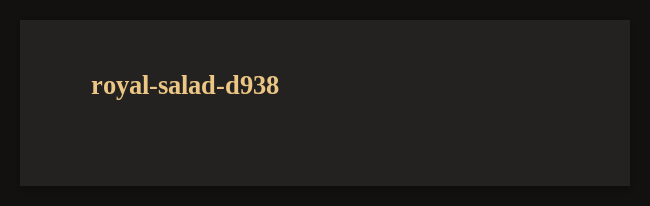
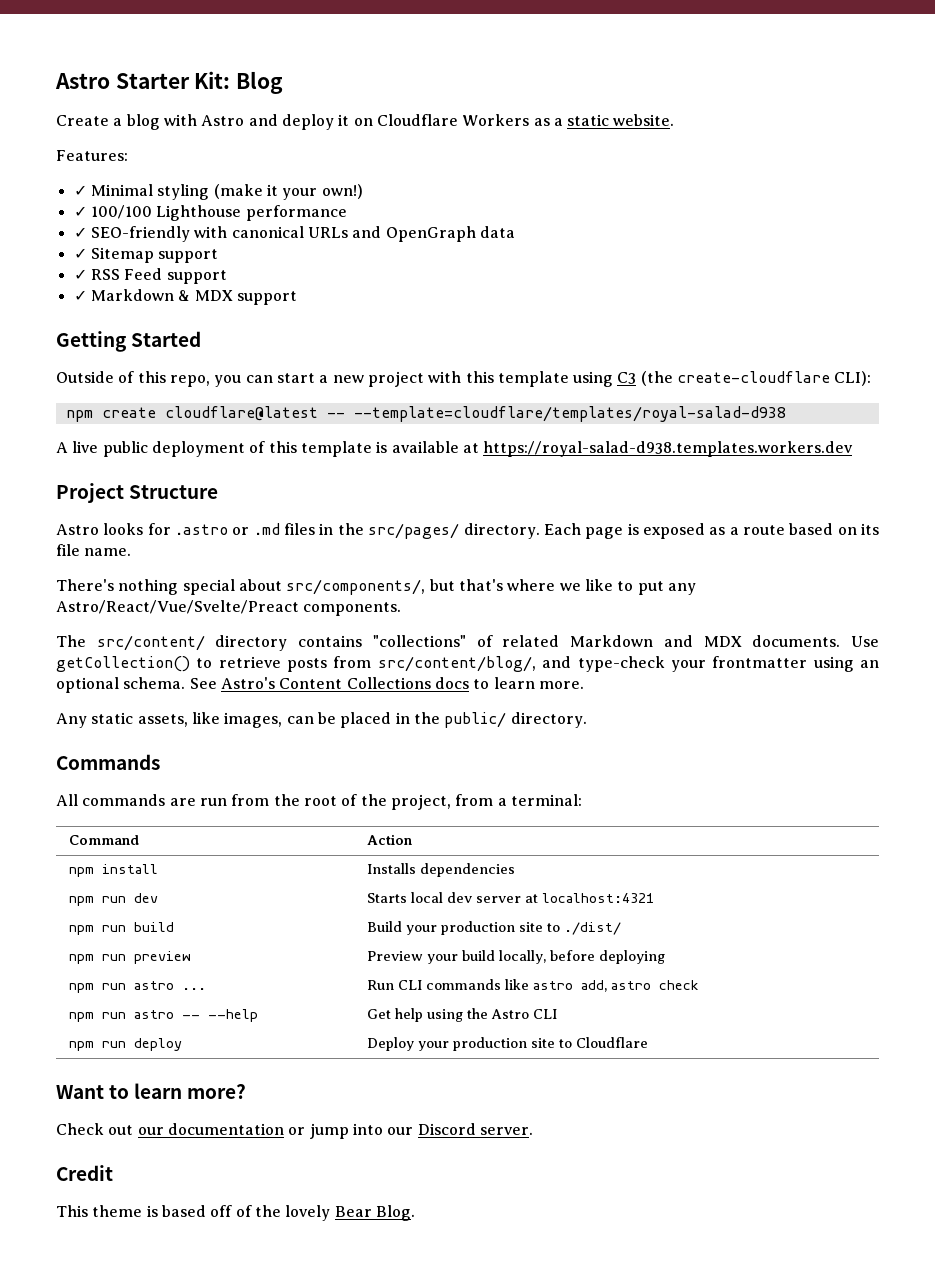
[91,75,279,100] royal-salad-d938 -> [55,71,284,94] [56,114,675,130] [56,150,128,161] [73,184,363,200] [73,205,347,221] [73,226,515,242] [73,247,219,263] [73,268,227,284] [73,289,297,305] [56,331,202,352] [56,371,872,387] [65,406,786,422] [56,441,854,457] [56,483,219,503] [56,523,880,539] [56,544,132,556] [56,579,696,595] [56,600,402,616] [56,635,880,651] [56,656,880,672] [56,677,584,693] [56,712,587,728] [56,754,160,770] [56,794,582,810] [68,835,139,845] [366,834,412,845] [68,864,158,877] [366,863,515,877] [68,893,158,906] [366,892,654,903] [68,922,174,935] [366,921,621,935] [68,951,191,964] [366,950,665,964] [68,981,206,993] [366,979,699,992] [68,1009,258,1022] [366,1008,557,1022] [68,1038,182,1051] [366,1037,648,1051] [56,1083,247,1099] [56,1123,533,1139] [56,1165,113,1181] [56,1205,415,1221] Astro Starter Kit: Blog // Create a blog with Astro and deploy it on Cloudflare Workers as a static website. // Features: // ✓ Minimal styling (make it your own!) // ✓ 100/100 Lighthouse performance // ✓ SEO-friendly with canonical URLs and OpenGraph data // ✓ Sitemap support // ✓ RSS Feed support // ✓ Markdown & MDX support // Getting Started // Outside of this repo, you can start a new project with this template using C3 (the create-cloudflare CLI): // npm create cloudflare@latest -- --template=cloudflare/templates/royal-salad-d938 // A live public deployment of this template is available at https://royal-salad-d938.templates.workers.dev // Project Structure // Astro looks for .astro or .md files in the src/pages/ directory. Each page is exposed as a route based on its file name. // There's nothing special about src/components/, but that's where we like to put any Astro/React/Vue/Svelte/Preact components. // The src/content/ directory contains "collections" of related Markdown and MDX documents. Use getCollection() to retrieve posts from src/content/blog/, and type-check your frontmatter using an optional schema. See Astro's Content Collections docs to learn more. // Any static assets, like images, can be placed in the public/ directory. // Commands // All commands are run from the root of the project, from a terminal: // Command | Action // npm install | Installs dependencies // npm run dev | Starts local dev server at localhost:4321 // npm run build | Build your production site to ./dist/ // npm run preview | Preview your build locally, before deploying // npm run astro ... | Run CLI commands like astro add, astro check // npm run astro -- --help | Get help using the Astro CLI // npm run deploy | Deploy your production site to Cloudflare // Want to learn more? // Check out our documentation or jump into our Discord server. // Credit // This theme is based off of the lovely Bear Blog.

